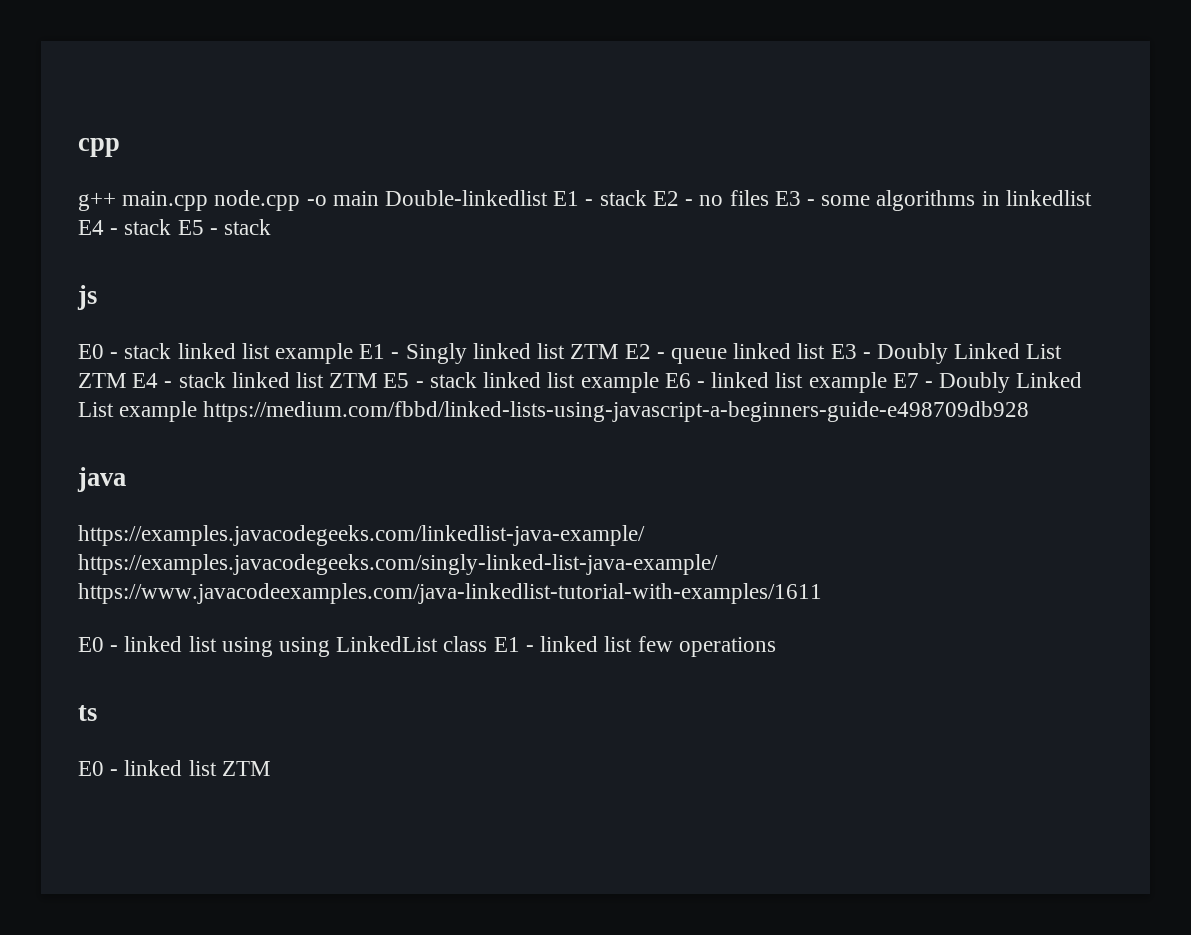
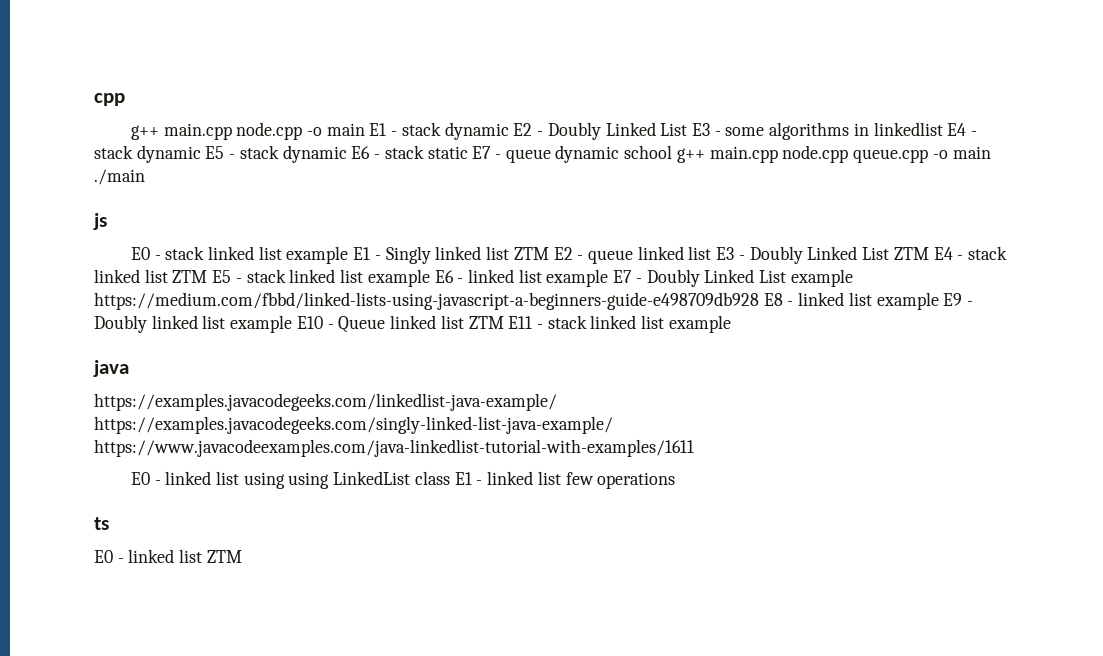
[385,190,549,206] Double-linkedlist -> (365, 129) none
[652,190,769,206] E2 - no files -> [444,122,688,140] dynamic E2 - Doubly Linked List
[177,219,272,235] E5 - stack -> [136,145,991,163] [94,169,145,185] dynamic E5 - stack dynamic E6 - stack static E7 - queue dynamic school g++ main.cpp node.cpp queue.cpp -o main ./main
(1030, 411) none -> [763,292,974,310] [94,315,731,333] E8 - linked list example E9 - Doubly linked list example E10 - Queue linked list ZTM E11 - stack linked list example

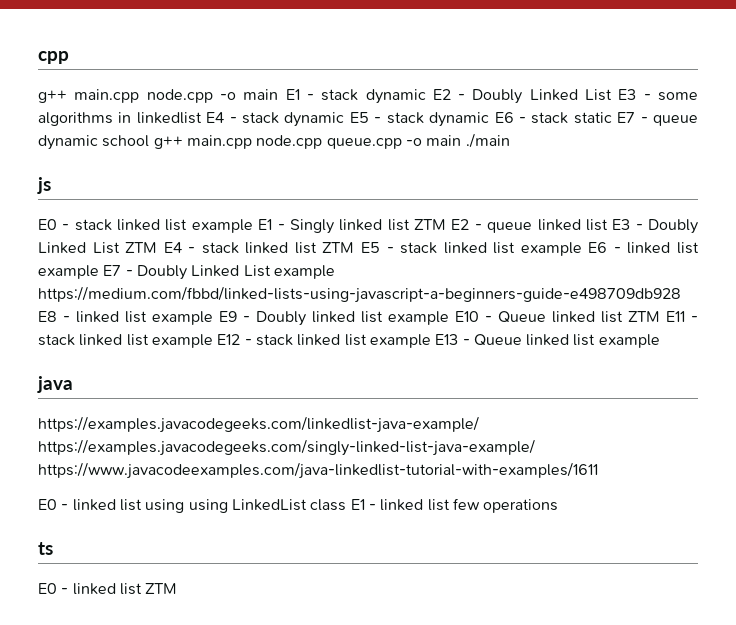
(731, 324) none -> [217,334,660,348] E12 - stack linked list example E13 - Queue linked list example

